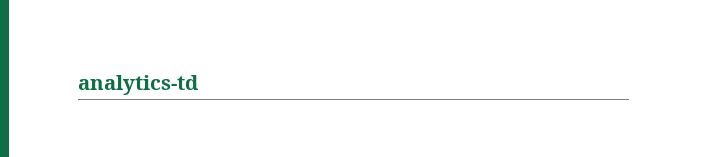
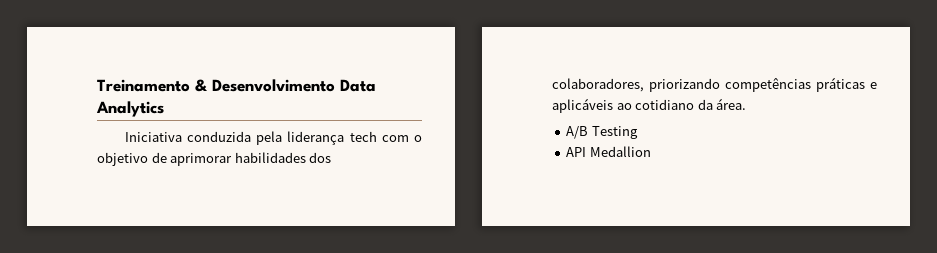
[78,75,199,95] analytics-td -> [97,79,376,92] [96,101,164,117] [124,131,422,145] [97,152,332,166] [552,77,877,92] [552,98,747,113] [566,126,638,139] [566,146,651,157] Treinamento & Desenvolvimento Data Analytics // Iniciativa conduzida pela liderança tech com o objetivo de aprimorar habilidades dos colaboradores, priorizando competências práticas e aplicáveis ao cotidiano da área. // A/B Testing // API Medallion

